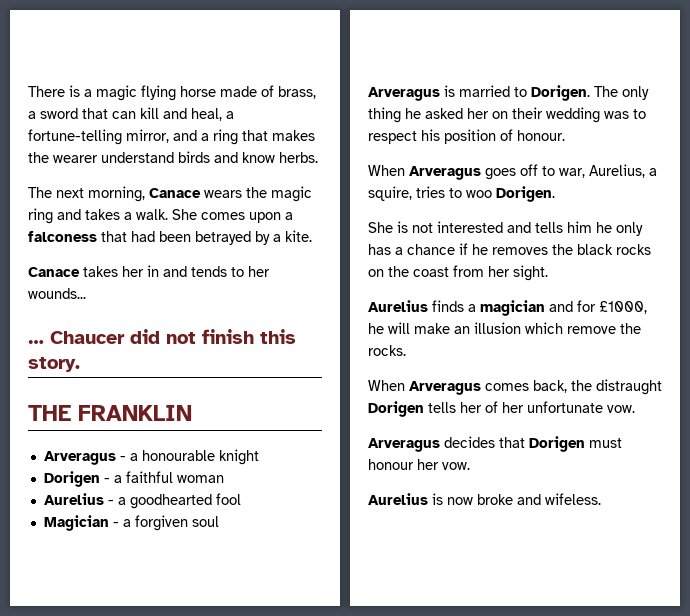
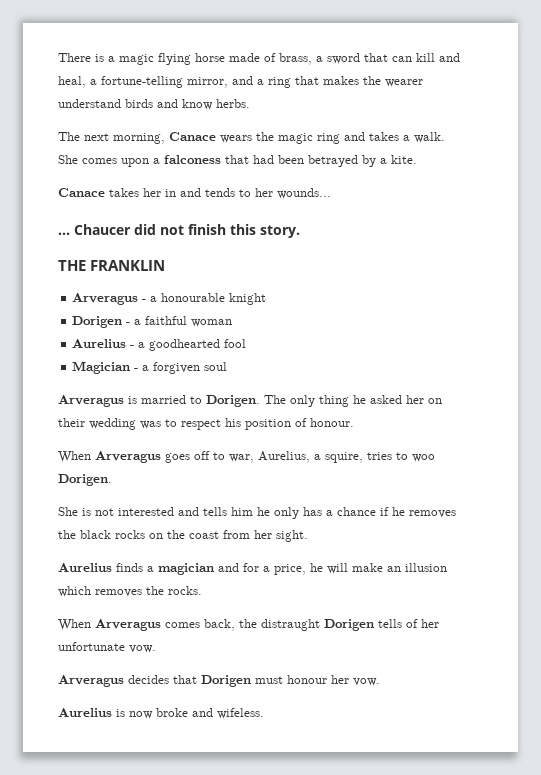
[599,301,647,314] £1000, -> [263,564,306,575] a price,
[567,326,616,334] remove -> [95,589,142,597] removes
[460,402,482,413] her -> (402, 623) none

